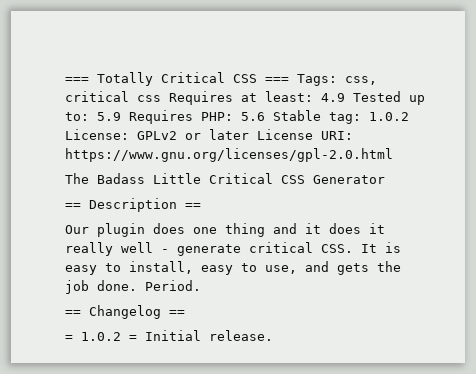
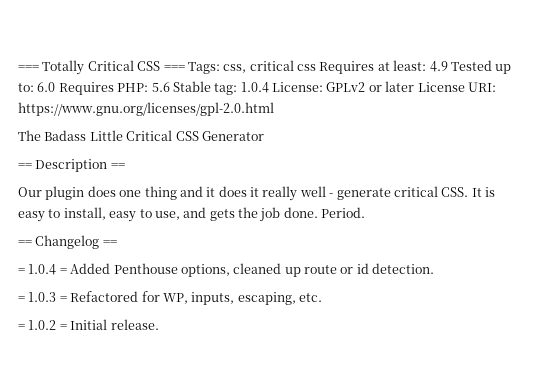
[97,112,121,121] 5.9 -> [37,82,56,92] 6.0
[369,112,409,121] 1.0.2 -> [240,82,269,93] 1.0.4
(185, 313) none -> [18,263,435,277] [18,291,322,305] // = 1.0.4 = Added Penthouse options, cleaned up route or id detection. // = 1.0.3 = Refactored for WP, inputs, escaping, etc.

